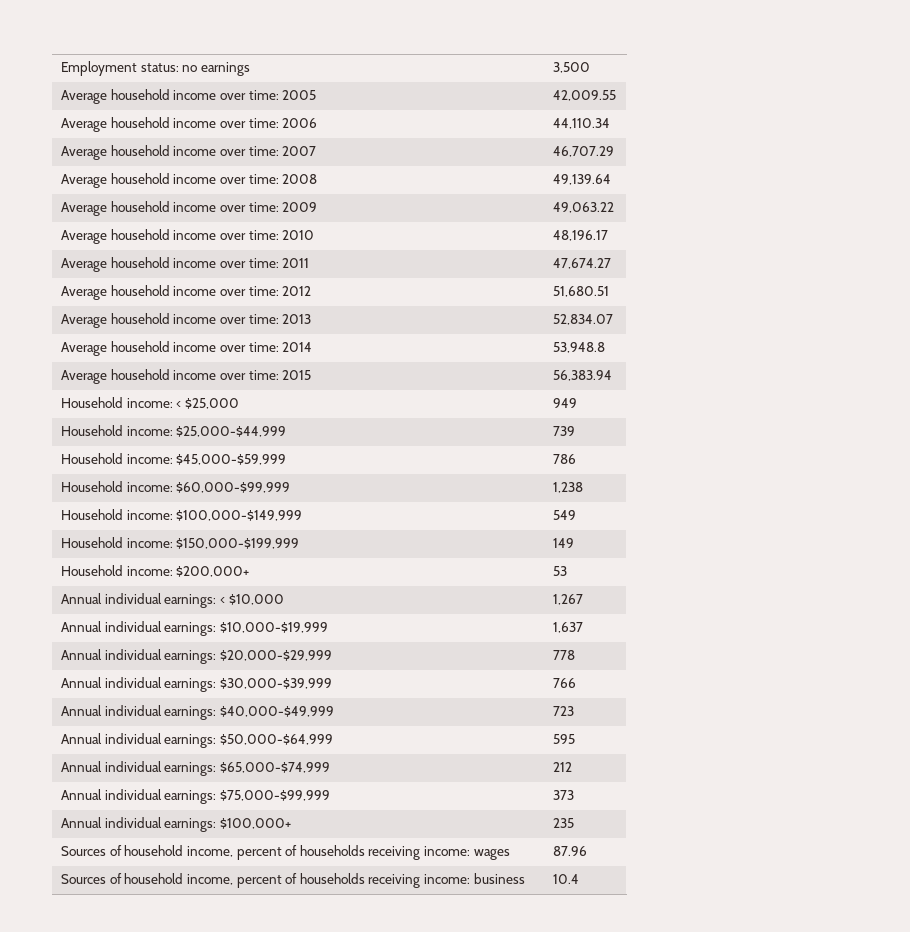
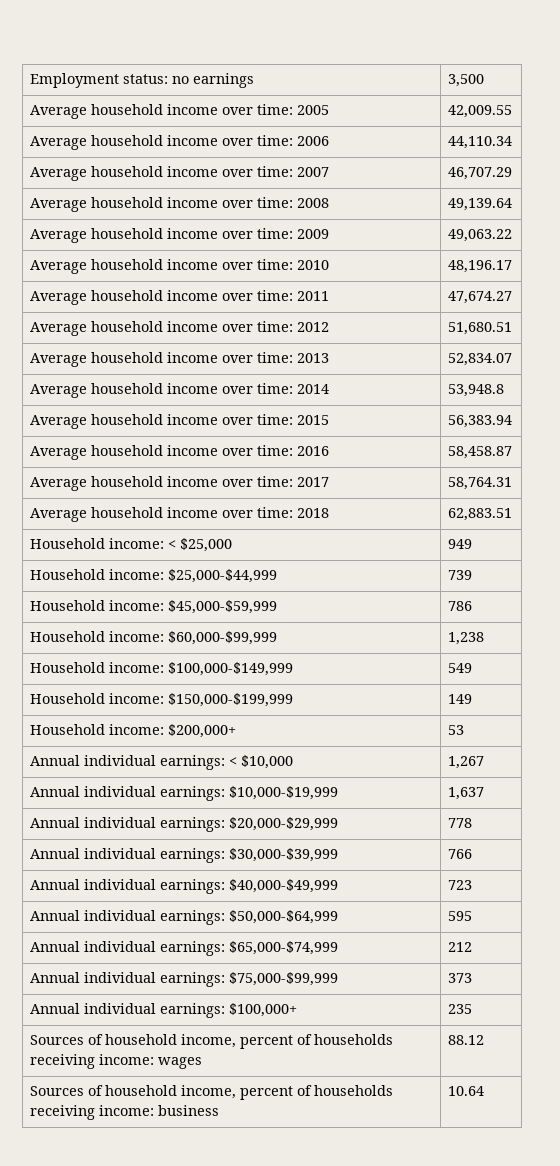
(612, 375) none -> [29,445,329,460] [447,446,512,459] [29,476,329,491] [447,477,512,490] [29,507,329,522] [447,508,512,521] // Average household income over time: 2016 | 58,458.87 // Average household income over time: 2017 | 58,764.31 // Average household income over time: 2018 | 62,883.51
[552,846,587,856] 87.96 -> [447,1035,484,1045] 88.12
[552,874,579,884] 10.4 -> [447,1086,484,1096] 10.64

